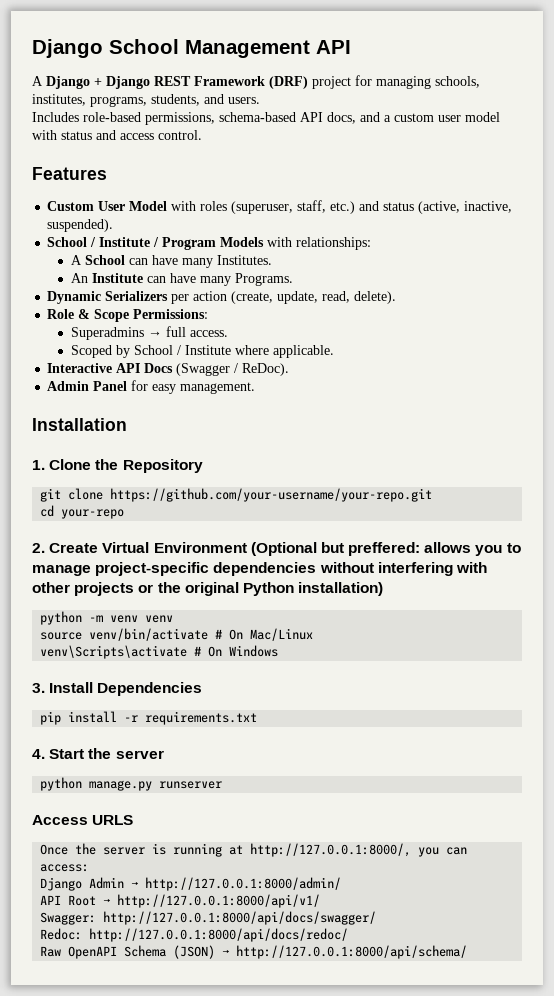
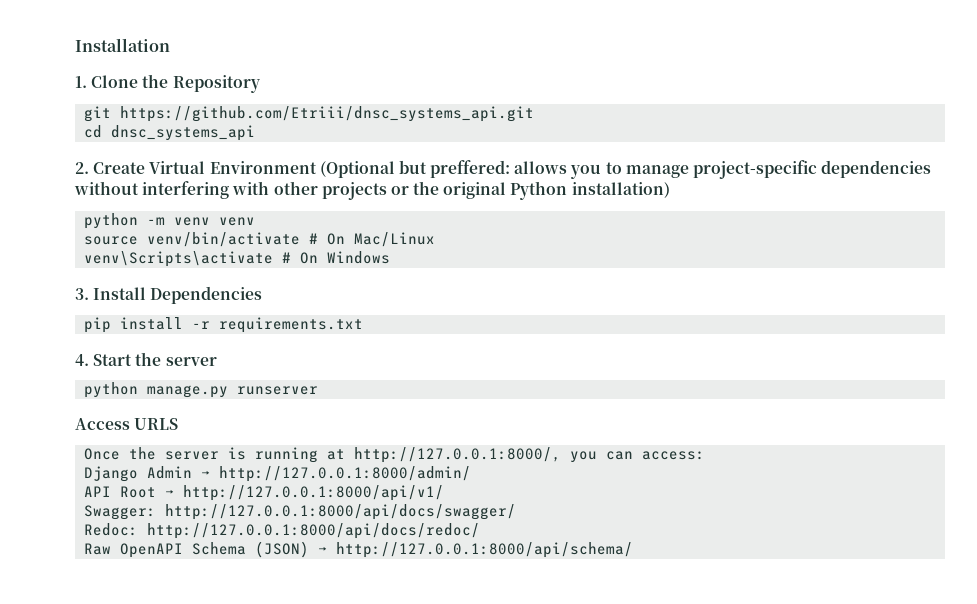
[32,39,351,58] [32,75,480,89] [32,94,260,107] [32,112,500,125] [32,130,202,140] [32,167,107,180] [47,200,513,214] [47,219,114,232] [47,237,372,250] [70,255,272,268] [70,273,293,286] [47,291,397,304] [47,309,209,322] [70,326,228,340] [70,345,334,358] [47,363,290,376] [47,380,256,394] Django School Management API // A Django + Django REST Framework (DRF) project for managing schools, institutes, programs, students, and users. // Includes role-based permissions, schema-based API docs, and a custom user model with status and access control. // Features // Custom User Model with roles (superuser, staff, etc.) and status (active, inactive, suspended). // School / Institute / Program Models with relationships: // A School can have many Institutes. // An Institute can have many Programs. // Dynamic Serializers per action (create, update, read, delete). // Role & Scope Permissions: // Superadmins → full access. // Scoped by School / Institute where applicable. // Interactive API Docs (Swagger / ReDoc). // Admin Panel for easy management. // -> (75, 45) none
[68,488,433,502] clone https://github.com/your-username/your-repo.git -> [120,106,534,122] https://github.com/Etriii/dnsc_systems_api.git
[61,509,125,519] your-repo -> [111,125,255,141] dnsc_systems_api

